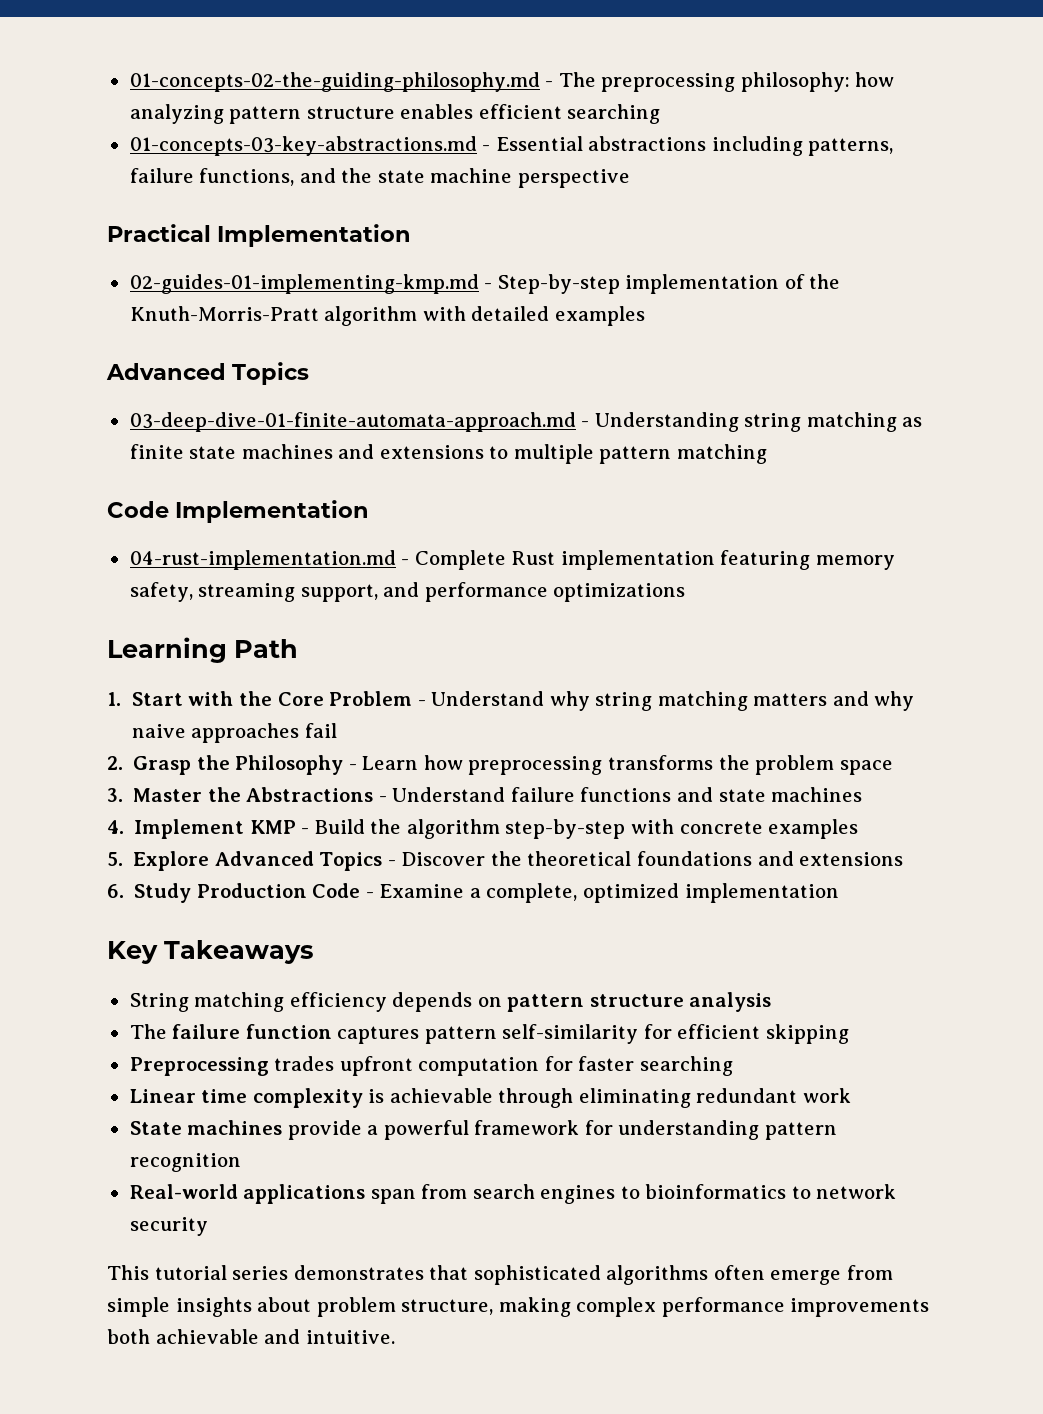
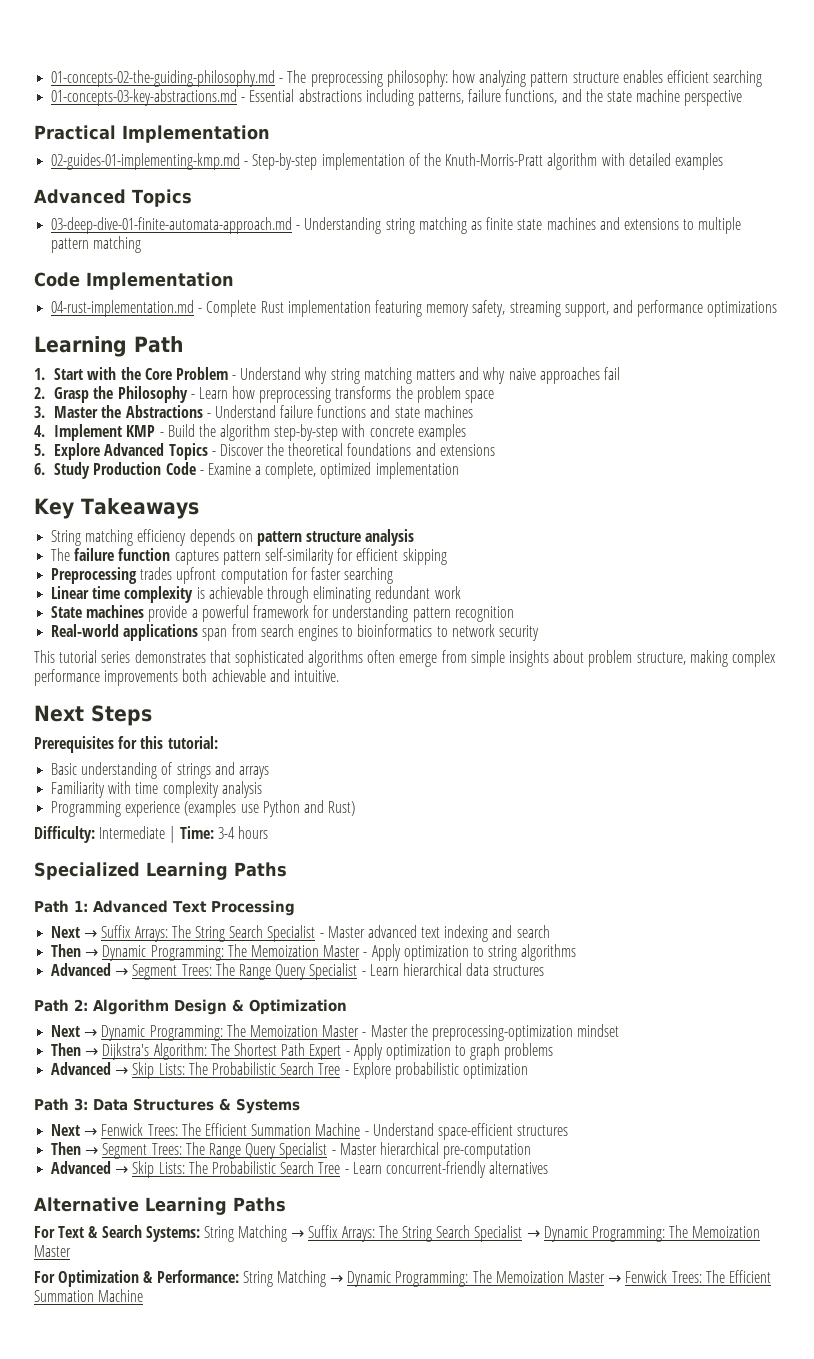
(395, 1337) none -> [34,705,152,726] [34,736,218,753] [51,762,269,779] [51,781,262,798] [51,800,356,817] [34,826,268,843] [34,862,287,880] [34,900,295,916] [51,925,550,942] [51,944,577,961] [51,963,545,980] [34,999,347,1015] [51,1024,620,1041] [51,1043,554,1060] [51,1062,529,1079] [34,1098,300,1114] [51,1123,569,1140] [51,1142,532,1159] [51,1161,549,1178] [34,1197,286,1215] [34,1225,761,1242] [34,1245,71,1257] [34,1270,771,1287] [34,1289,144,1302] // Next Steps // Prerequisites for this tutorial: // Basic understanding of strings and arrays // Familiarity with time complexity analysis // Programming experience (examples use Python and Rust) // Difficulty: Intermediate | Time: 3-4 hours // Specialized Learning Paths // Path 1: Advanced Text Processing // Next → Suffix Arrays: The String Search Specialist - Master advanced text indexing and search // Then → Dynamic Programming: The Memoization Master - Apply optimization to string algorithms // Advanced → Segment Trees: The Range Query Specialist - Learn hierarchical data structures // Path 2: Algorithm Design & Optimization // Next → Dynamic Programming: The Memoization Master - Master the preprocessing-optimization mindset // Then → Dijkstra's Algorithm: The Shortest Path Expert - Apply optimization to graph problems // Advanced → Skip Lists: The Probabilistic Search Tree - Explore probabilistic optimization // Path 3: Data Structures & Systems // Next → Fenwick Trees: The Efficient Summation Machine - Understand space-efficient structures // Then → Segment Trees: The Range Query Specialist - Master hierarchical pre-computation // Advanced → Skip Lists: The Probabilistic Search Tree - Learn concurrent-friendly alternatives // Alternative Learning Paths // For Text & Search Systems: String Matching → Suffix Arrays: The String Search Specialist → Dynamic Programming: The Memoization Master // For Optimization & Performance: String Matching → Dynamic Programming: The Memoization Master → Fenwick Trees: The Efficient Summation Machine

